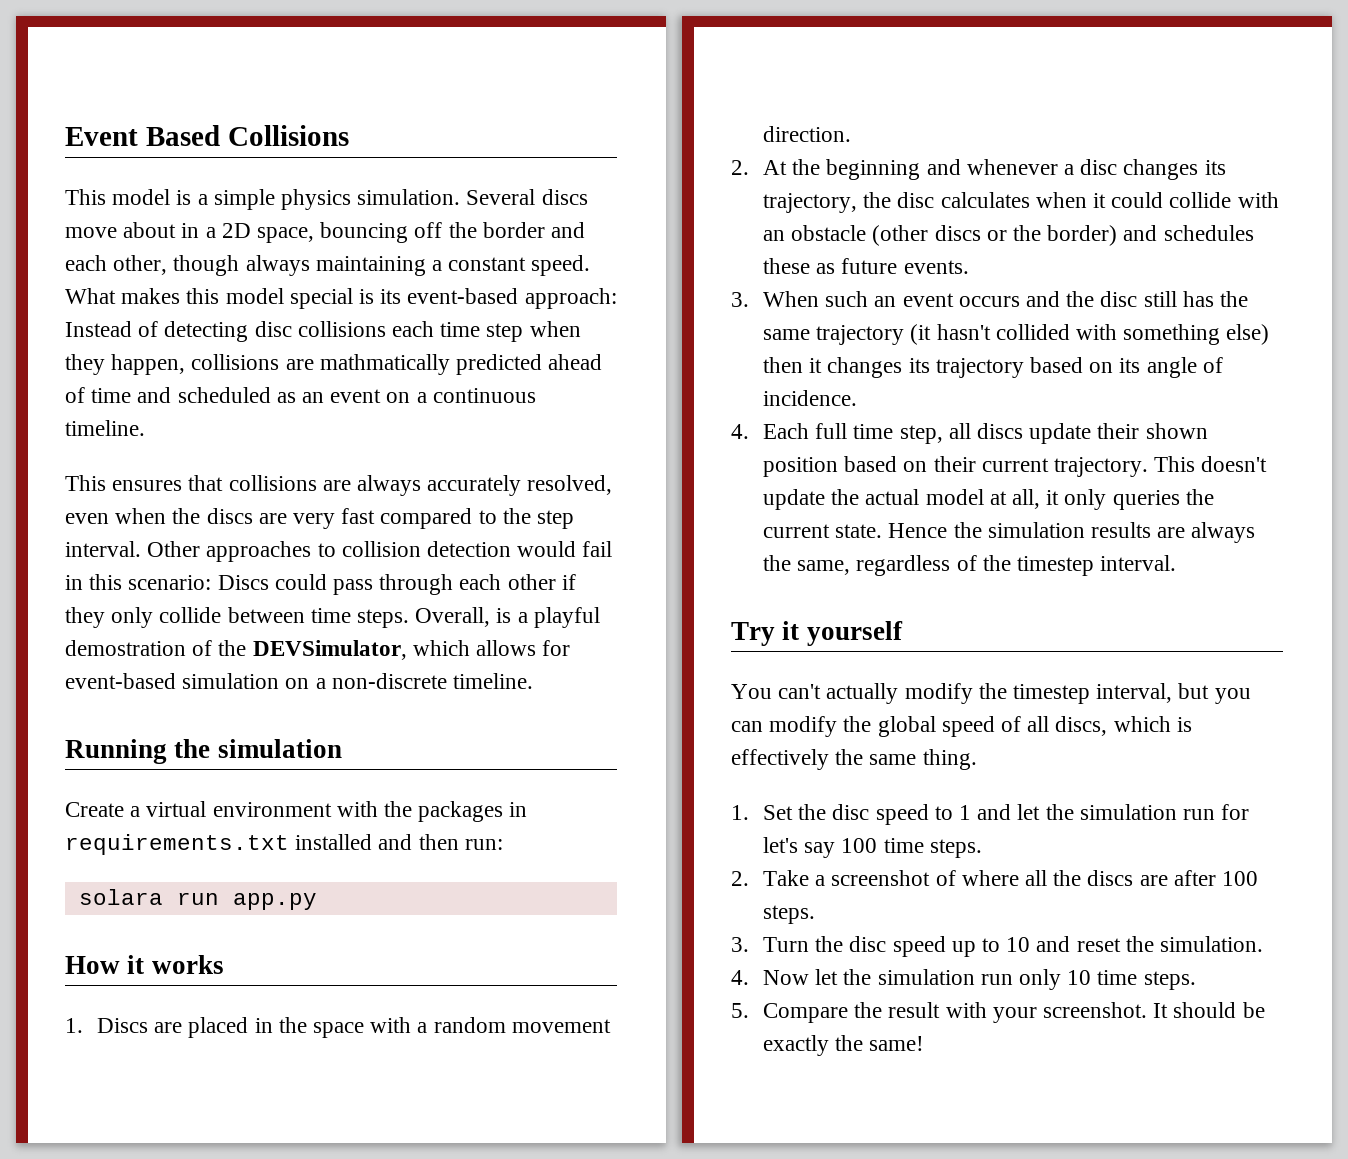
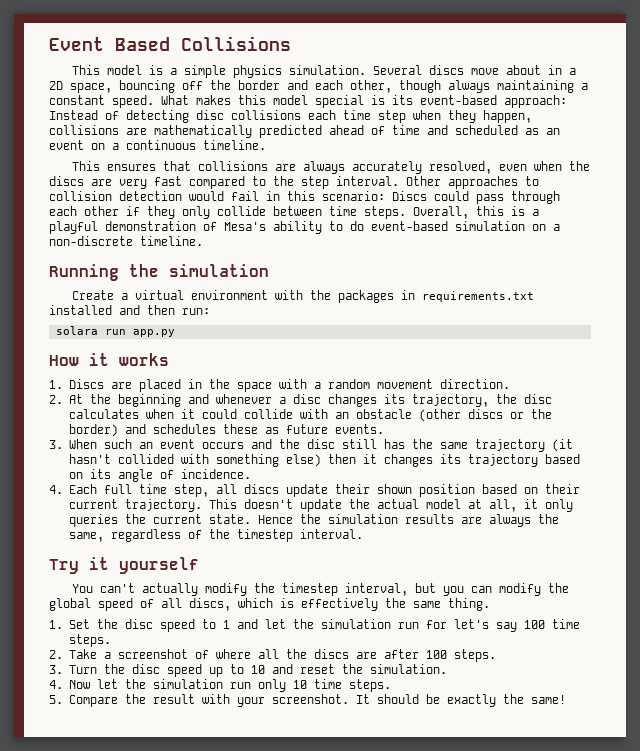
[319,354,450,375] mathmatically -> [154,125,252,138] mathematically
(491, 617) none -> [476,206,504,216] this
[65,640,571,660] demostration of the DEVSimulator, which allows for -> [105,221,364,234] demonstration of Mesa's ability to do

